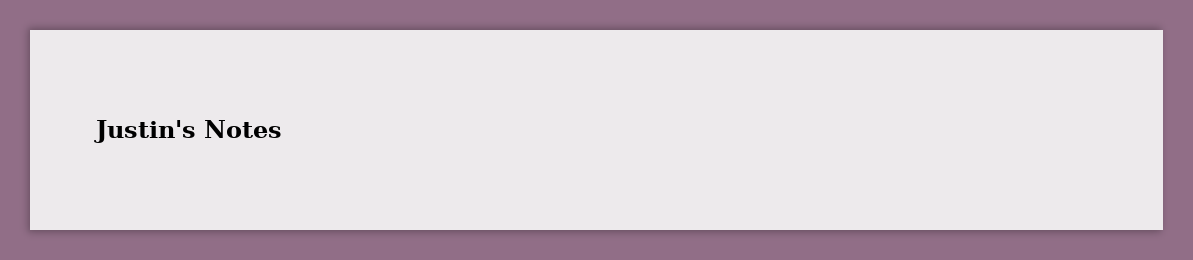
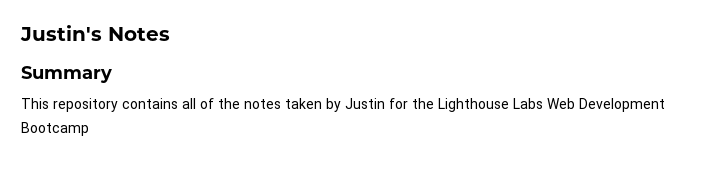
(282, 129) none -> [21,66,112,83] [21,98,665,112] [21,122,89,136] // Summary // This repository contains all of the notes taken by Justin for the Lighthouse Labs Web Development Bootcamp

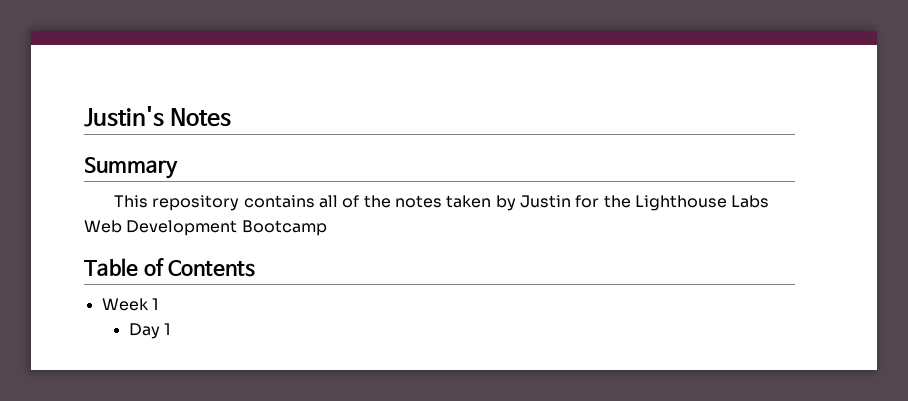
(89, 129) none -> [84,258,256,277] [101,298,159,311] [128,323,172,339] // Table of Contents // Week 1 // Day 1

